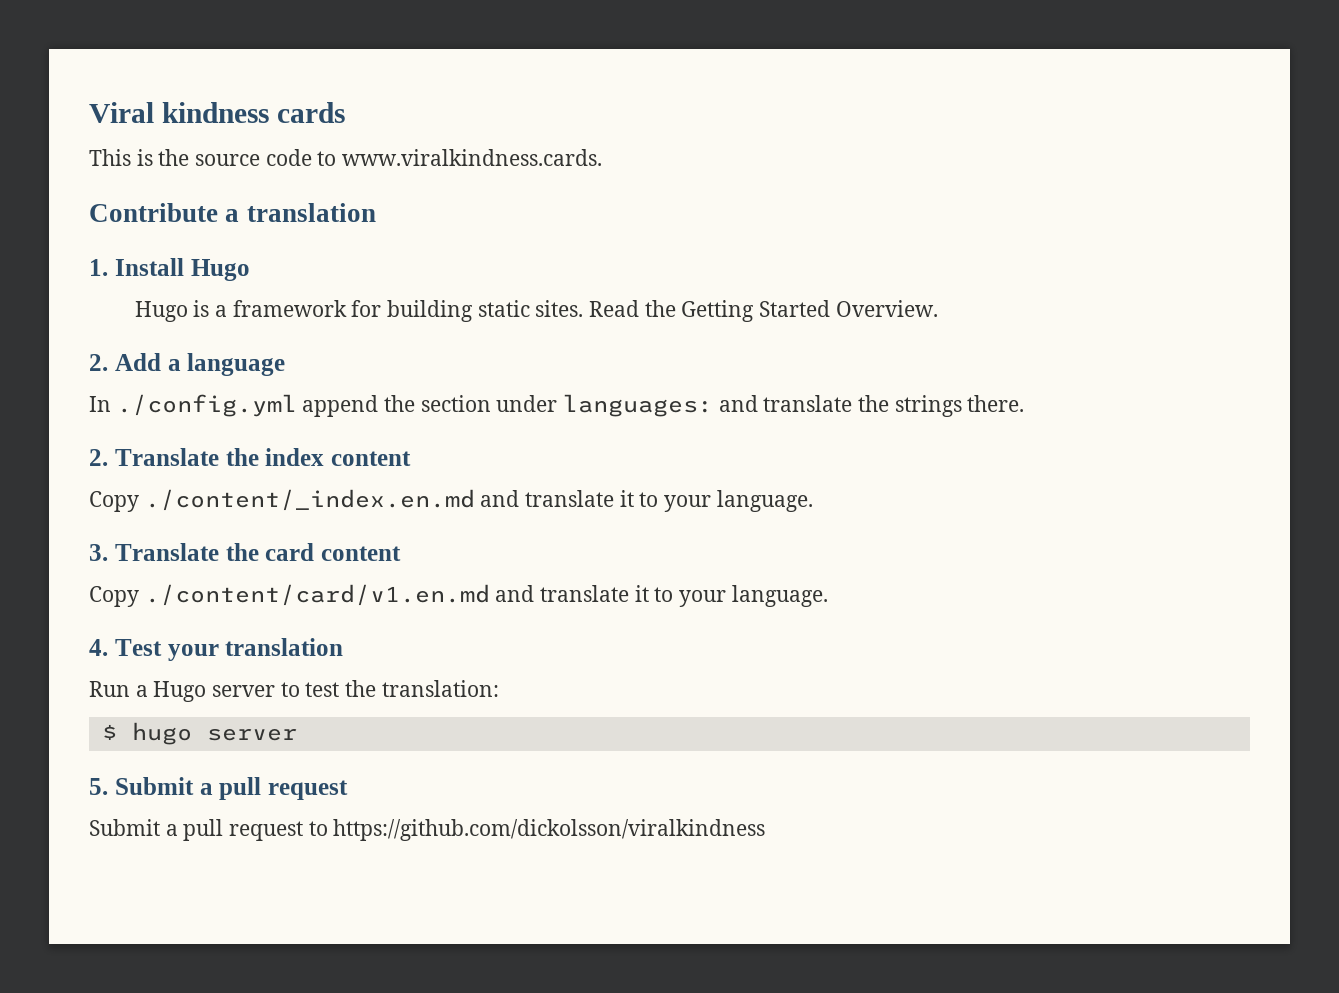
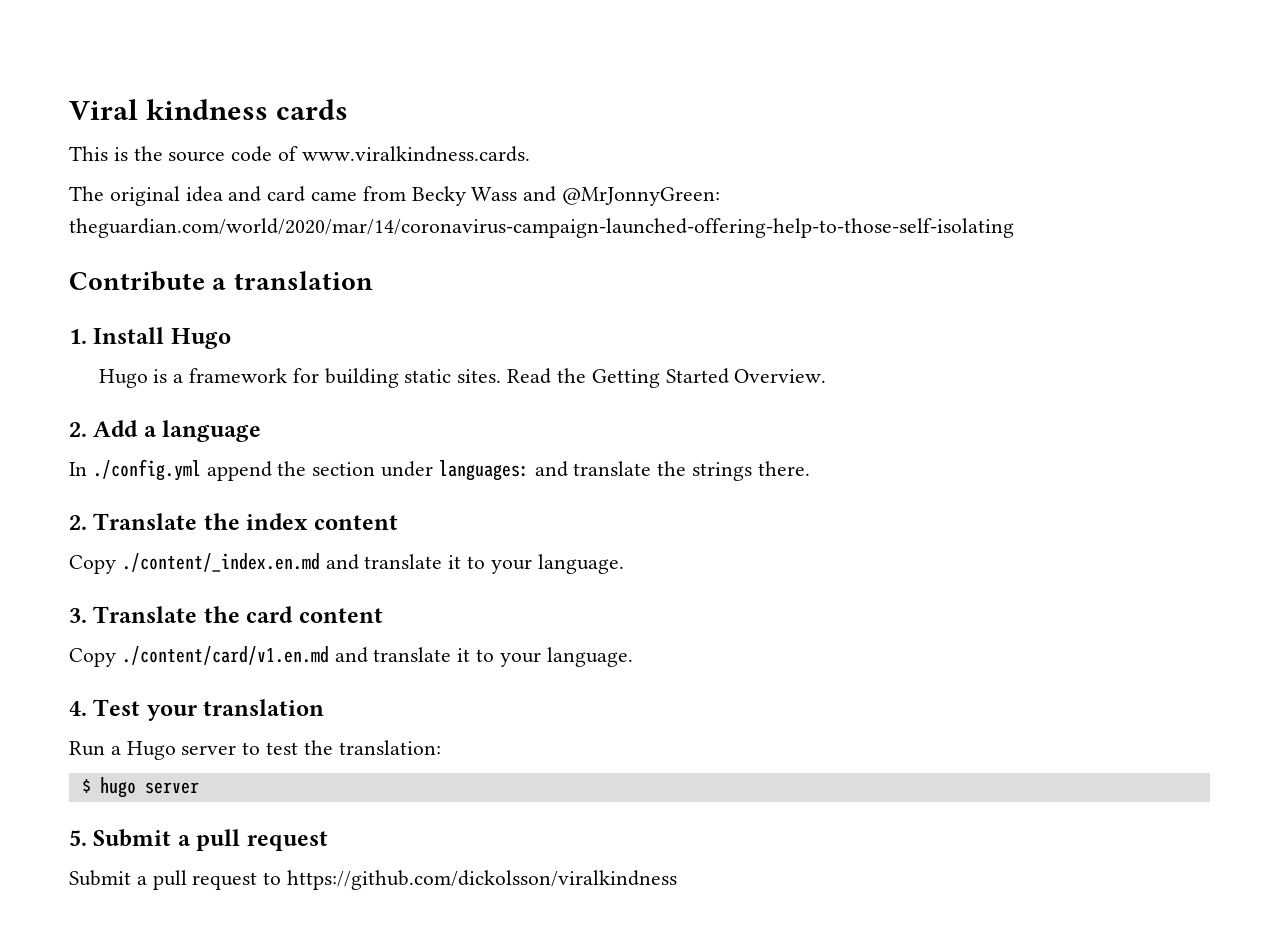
[317,151,337,166] to -> [278,146,299,161] of
(603, 157) none -> [69,186,721,206] [69,218,1014,238] // The original idea and card came from Becky Wass and @MrJonnyGreen: theguardian.com/world/2020/mar/14/coronavirus-campaign-launched-offering-help-to-those-self-isolating

